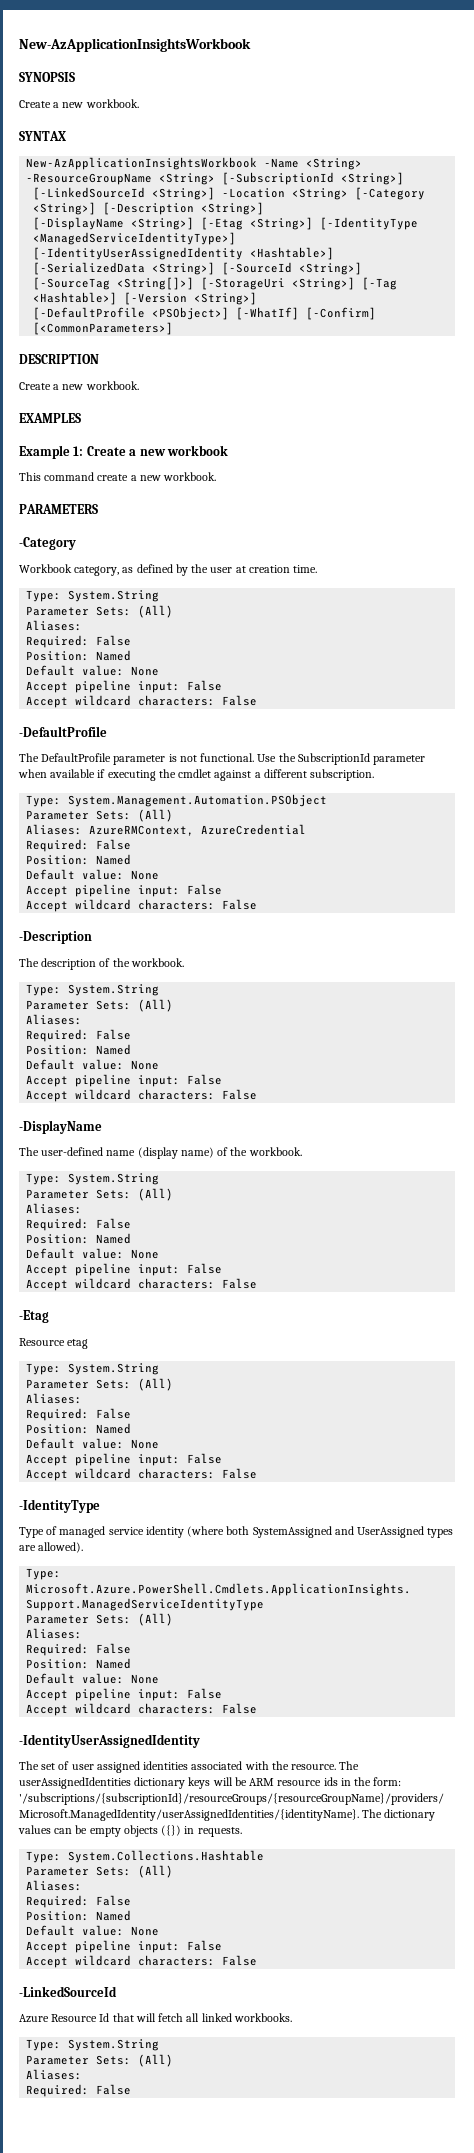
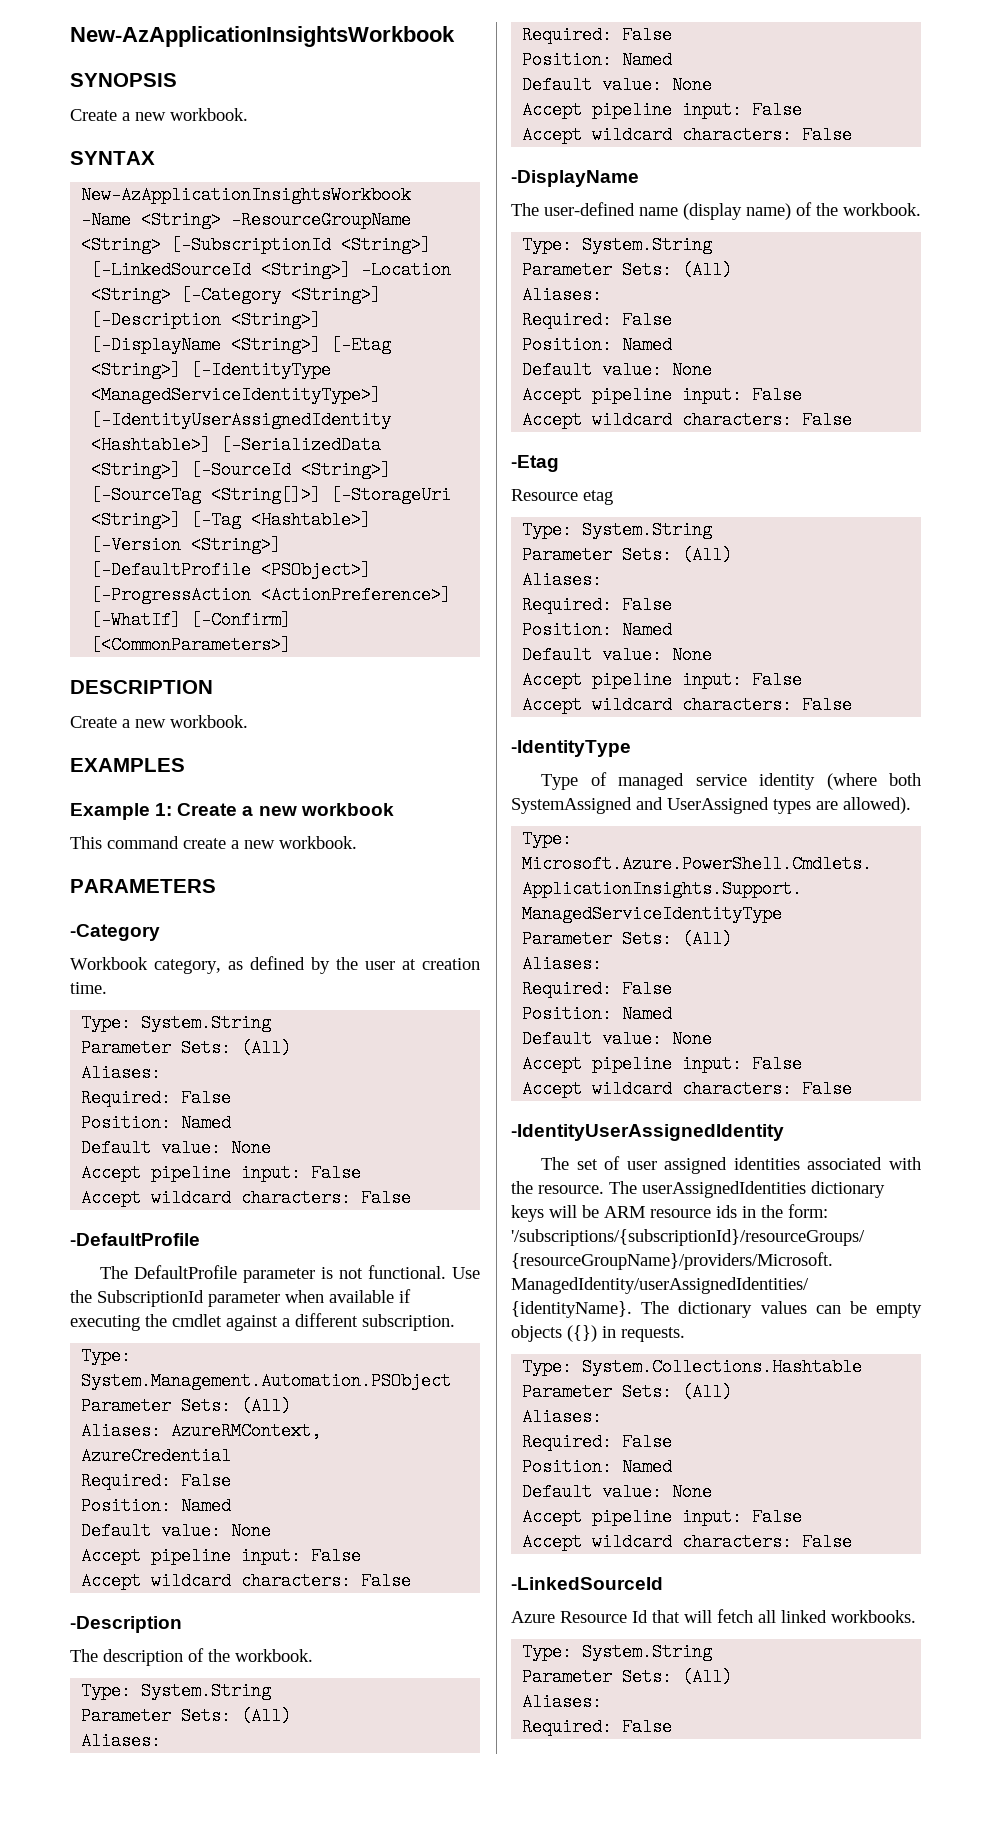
(230, 313) none -> [91,586,452,604] [-ProgressAction <ActionPreference>]

